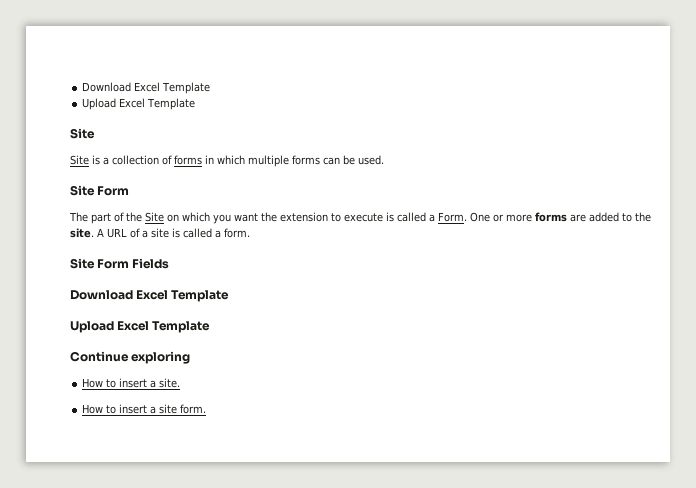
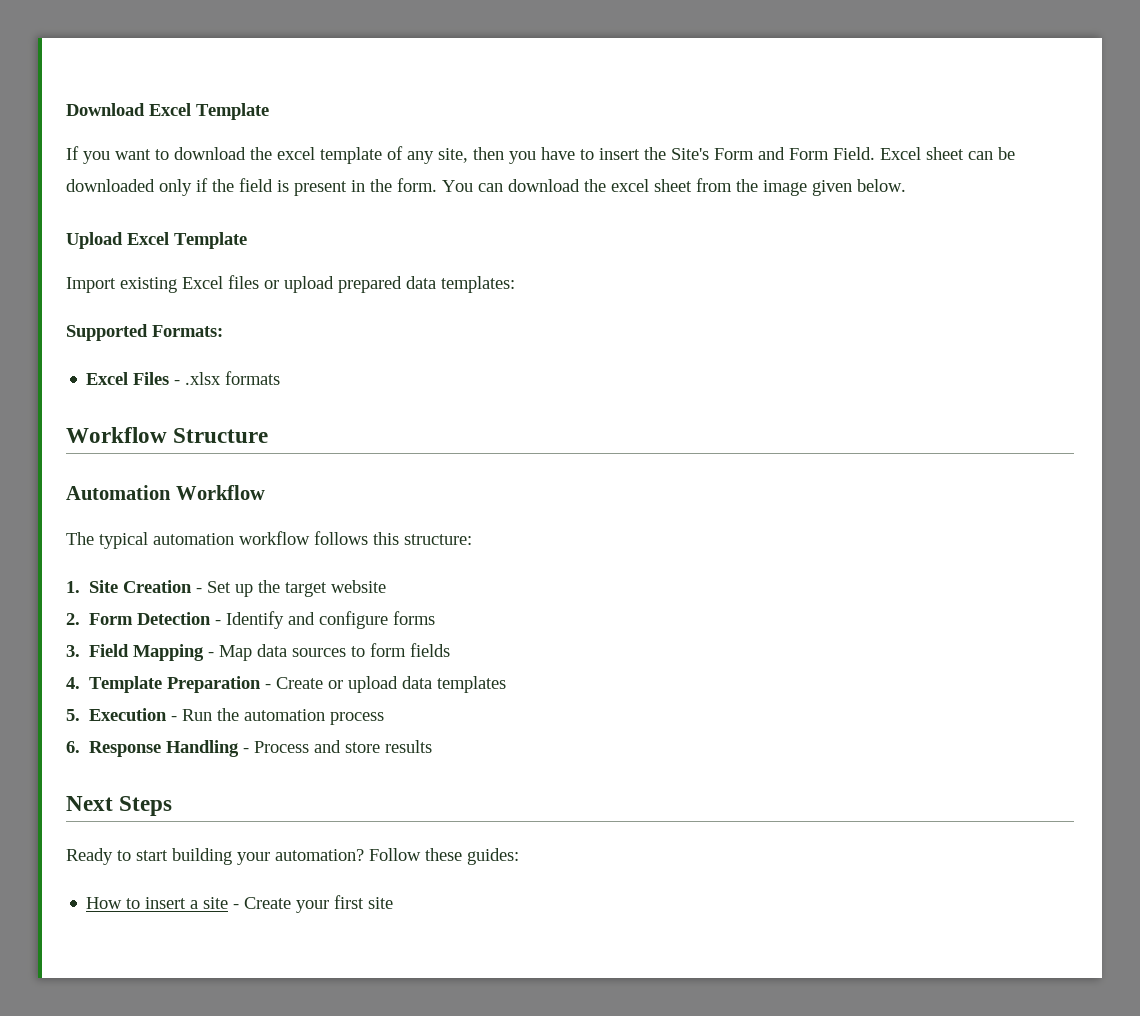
[82,82,211,94] [82,98,196,110] [70,128,95,139] [70,155,384,167] [70,185,130,196] [69,212,651,224] [70,228,250,238] [70,258,170,269] [70,290,230,302] [70,321,211,333] [70,351,191,364] [82,378,181,388] Download Excel Template // Upload Excel Template // Site // Site is a collection of forms in which multiple forms can be used. // Site Form // The part of the Site on which you want the extension to execute is called a Form. One or more forms are added to the site. A URL of a site is called a form. // Site Form Fields // Download Excel Template // Upload Excel Template // Continue exploring // How to insert a site. -> [66,103,269,120] [66,146,1015,164] [66,178,906,196] [66,232,247,249] [66,275,515,293] [66,324,223,341] [86,371,281,385] [66,427,269,443] [66,485,265,500] [66,531,472,549] [66,580,387,597] [66,611,436,629] [66,643,451,661] [66,676,507,693] [66,708,385,725] [66,740,433,757] [66,796,173,816] [66,848,519,865] Download Excel Template // If you want to download the excel template of any site, then you have to insert the Site's Form and Form Field. Excel sheet can be downloaded only if the field is present in the form. You can download the excel sheet from the image given below. // Upload Excel Template // Import existing Excel files or upload prepared data templates: // Supported Formats: // Excel Files - .xlsx formats // Workflow Structure // Automation Workflow // The typical automation workflow follows this structure: // 1. Site Creation - Set up the target website // 2. Form Detection - Identify and configure forms // 3. Field Mapping - Map data sources to form fields // 4. Template Preparation - Create or upload data templates // 5. Execution - Run the automation process // 6. Response Handling - Process and store results // Next Steps // Ready to start building your automation? Follow these guides:
[180,404,207,414] form. -> [233,895,394,913] - Create your first site

